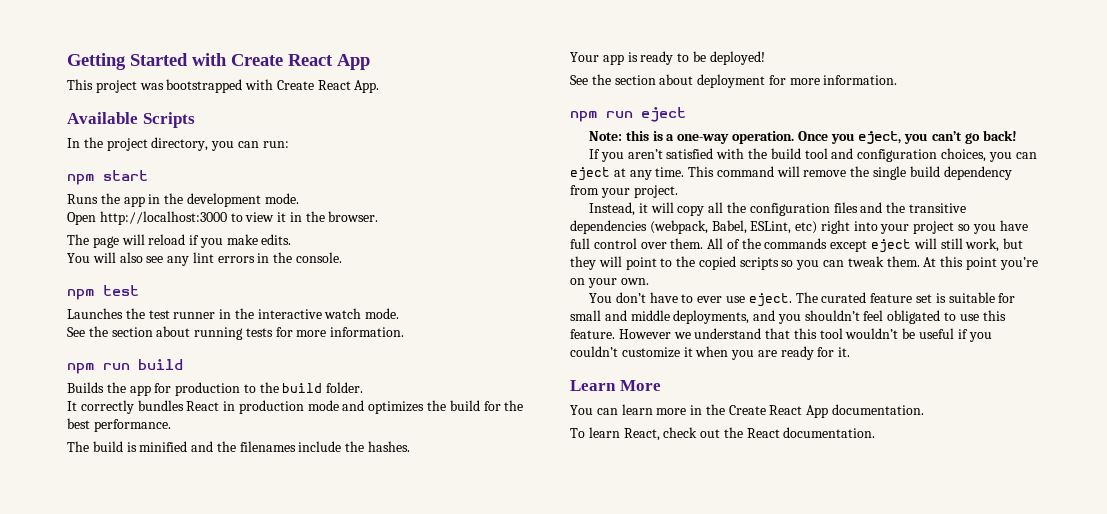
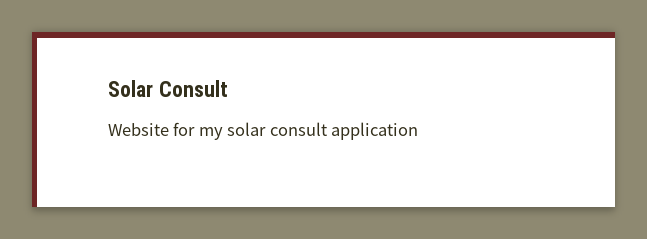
[67,53,370,70] [67,79,380,93] [67,112,195,128] [67,137,289,151] [67,170,148,185] [67,193,299,207] [67,211,379,225] [67,234,292,248] [67,252,343,266] [67,285,139,300] [67,308,400,319] [67,326,405,340] [67,359,183,374] [67,382,364,396] [67,400,524,414] [67,418,171,432] [67,441,411,452] [570,51,765,65] [570,74,898,88] [570,107,686,122] [589,130,1017,144] [589,148,1037,162] [570,166,1012,181] [570,185,678,198] [589,202,966,216] [570,220,1028,234] [570,238,1024,253] [570,256,1038,270] [570,278,649,288] [589,292,1016,307] [570,310,1006,324] [570,328,992,342] [570,346,851,360] [570,380,661,391] [570,404,925,418] [570,427,876,441] Getting Started with Create React App // This project was bootstrapped with Create React App. // Available Scripts // In the project directory, you can run: // npm start // Runs the app in the development mode. // Open http://localhost:3000 to view it in the browser. // The page will reload if you make edits. // You will also see any lint errors in the console. // npm test // Launches the test runner in the interactive watch mode. // See the section about running tests for more information. // npm run build // Builds the app for production to the build folder. // It correctly bundles React in production mode and optimizes the build for the best performance. // The build is minified and the filenames include the hashes. // Your app is ready to be deployed! // See the section about deployment for more information. // npm run eject // Note: this is a one-way operation. Once you eject, you can’t go back! // If you aren’t satisfied with the build tool and configuration choices, you can eject at any time. This command will remove the single build dependency from your project. // Instead, it will copy all the configuration files and the transitive dependencies (webpack, Babel, ESLint, etc) right into your project so you have full control over them. All of the commands except eject will still work, but they will point to the copied scripts so you can tweak them. At this point you’re on your own. // You don’t have to ever use eject. The curated feature set is suitable for small and middle deployments, and you shouldn’t feel obligated to use this feature. However we understand that this tool wouldn’t be useful if you couldn’t customize it when you are ready for it. // Learn More // You can learn more in the Create React App documentation. // To learn React, check out the React documentation. -> [108,80,228,97] [108,122,419,140] Solar Consult // Website for my solar consult application

